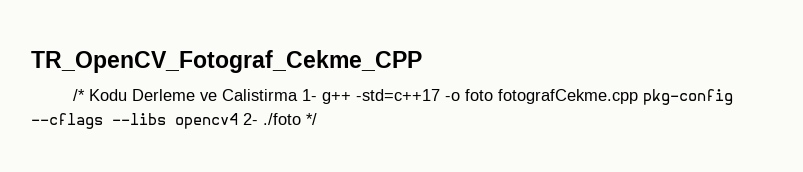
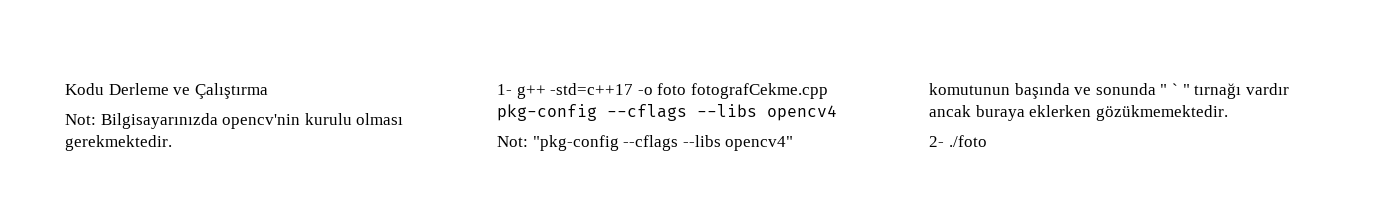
[31,50,422,73] [73,89,86,101] TR_OpenCV_Fotograf_Cekme_CPP // /* -> (65, 89) none
[222,89,299,101] Calistirma -> [194,83,268,99] [65,113,404,129] [65,135,172,151] Çalıştırma // Not: Bilgisayarınızda opencv'nin kurulu olması gerekmektedir. //
(238, 121) none -> [497,135,794,151] [929,83,1289,99] [929,105,1228,121] // Not: "pkg-config --cflags --libs opencv4" // komutunun başında ve sonunda " ` " tırnağı vardır ancak buraya eklerken gözükmemektedir. //
[306,113,317,125] */ -> (987, 141) none

